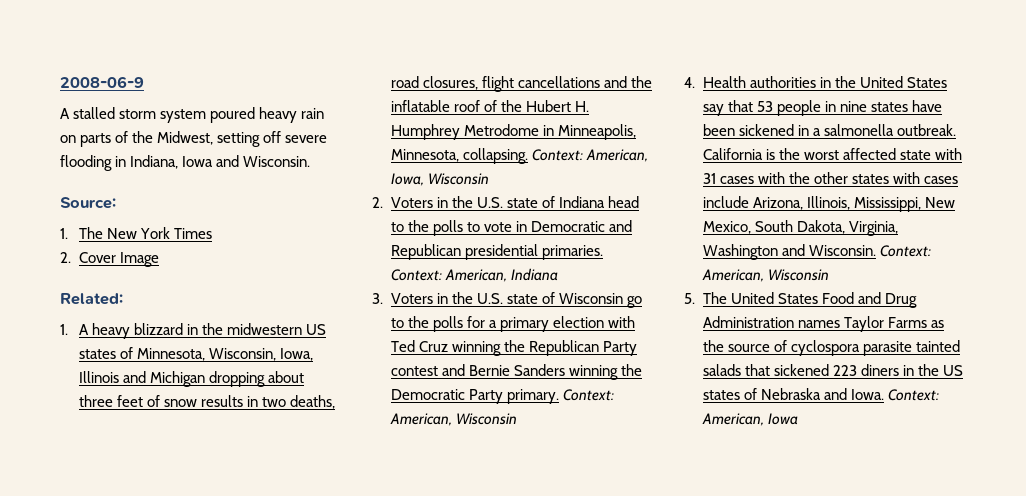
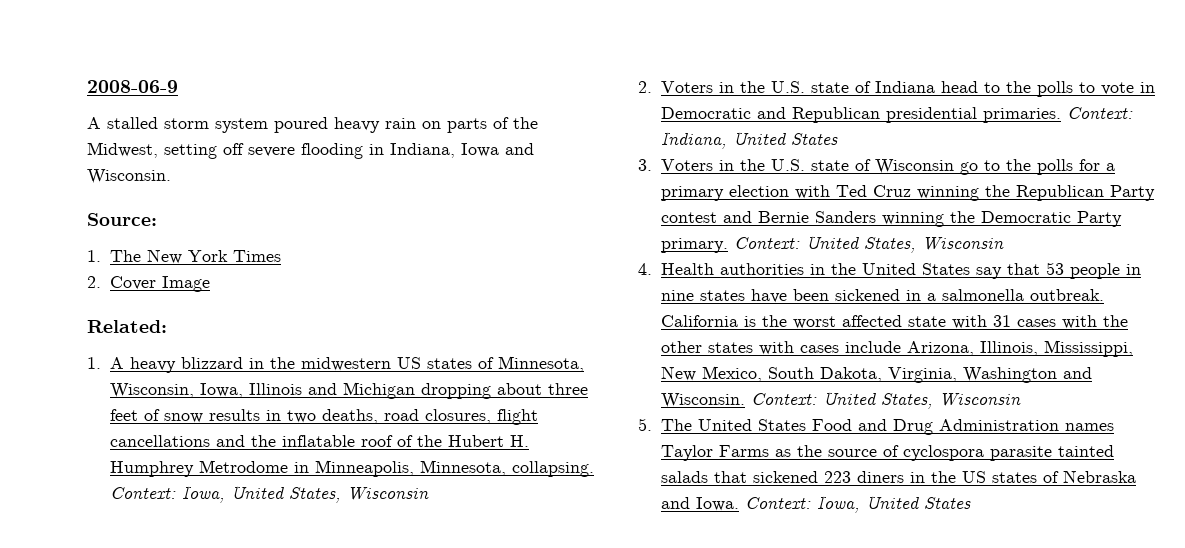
[586,149,649,162] [391,173,425,186] American, Iowa, -> [181,486,341,503] Iowa, United States,
[445,268,559,282] American, Indiana -> [660,132,838,149] Indiana, United States
[390,413,453,426] American, -> [805,236,916,253] United States,
[702,269,765,282] American, -> [822,392,933,409] United States,
[702,413,799,426] American, Iowa -> [816,496,971,513] Iowa, United States

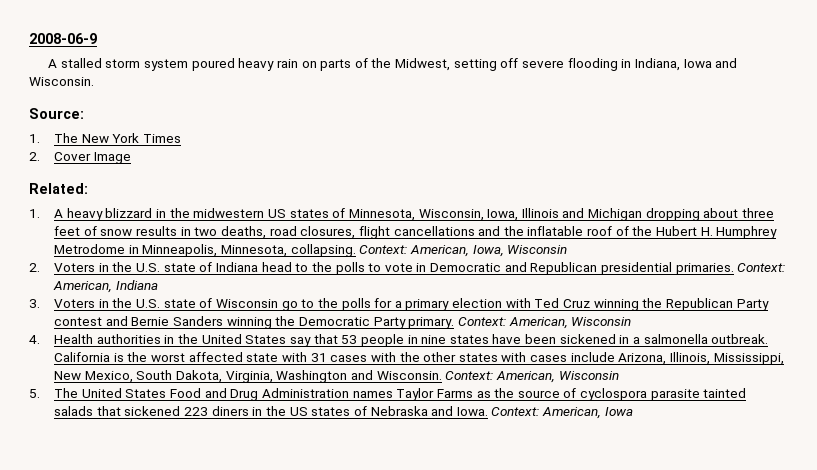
[181,486,341,503] Iowa, United States, -> [409,245,504,257] American, Iowa,
[660,132,838,149] Indiana, United States -> [53,280,158,293] American, Indiana
[805,236,916,253] United States, -> [508,317,568,329] American,
[822,392,933,409] United States, -> [495,371,555,383] American,
[816,496,971,513] Iowa, United States -> [542,407,633,419] American, Iowa

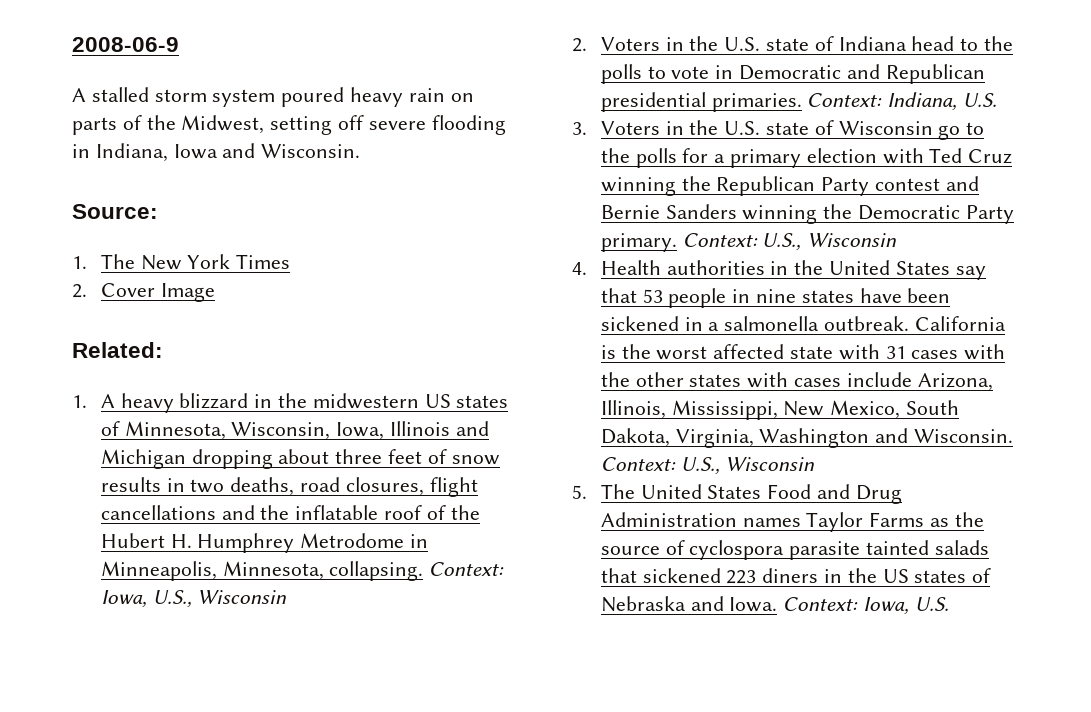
[409,245,504,257] American, Iowa, -> [100,590,192,607] Iowa, U.S.,
[53,280,158,293] American, Indiana -> [887,92,997,110] Indiana, U.S.
[508,317,568,329] American, -> [762,233,802,250] U.S.,
[495,371,555,383] American, -> [680,457,720,474] U.S.,
[542,407,633,419] American, Iowa -> [862,597,949,614] Iowa, U.S.

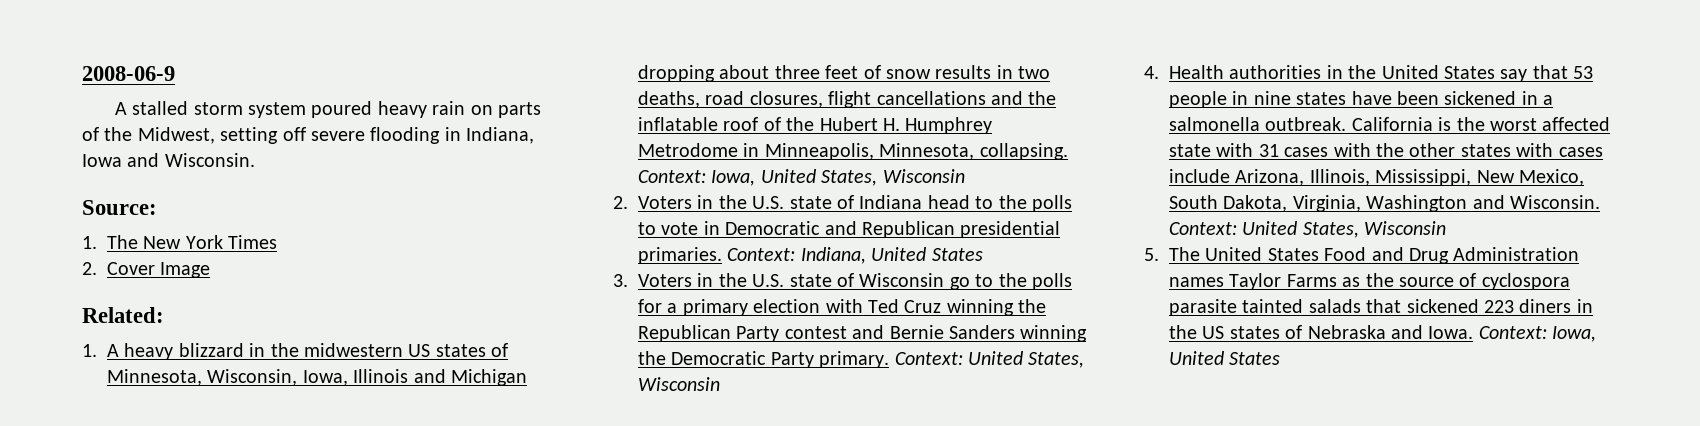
[152,590,192,607] U.S., -> [760,169,878,186] United States,
[962,93,997,107] U.S. -> [871,247,983,261] United States
[762,233,802,250] U.S., -> [968,351,1085,368] United States,
[680,457,720,474] U.S., -> [1242,221,1359,238] United States,
[914,597,949,611] U.S. -> [1169,351,1281,365] United States

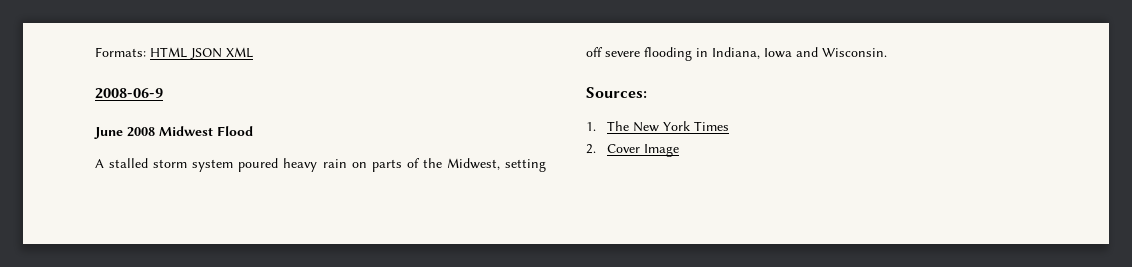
[82,66,175,81] 2008-06-9 -> [95,47,253,59] [95,88,163,99] [94,126,253,139] Formats: HTML JSON XML // 2008-06-9 // June 2008 Midwest Flood
[82,200,157,215] Source: -> [586,87,647,98] Sources:
[82,307,164,323] [82,343,509,360] [107,369,527,386] [638,65,1051,82] [638,91,1057,108] [638,117,993,134] [638,143,1068,160] [638,169,965,186] [613,195,1072,212] [638,221,1061,238] [638,247,983,264] [613,273,1072,290] [638,299,1047,316] [638,325,1088,342] [638,351,1085,368] [638,377,720,391] [1144,65,1594,82] [1169,91,1554,108] [1169,117,1611,131] [1169,143,1603,157] [1169,169,1584,186] [1169,195,1600,212] [1169,221,1447,238] [1144,247,1580,264] [1169,273,1570,290] [1169,299,1593,316] [1169,325,1597,342] [1169,351,1281,365] // Related: // 1. A heavy blizzard in the midwestern US states of Minnesota, Wisconsin, Iowa, Illinois and Michigan dropping about three feet of snow results in two deaths, road closures, flight cancellations and the inflatable roof of the Hubert H. Humphrey Metrodome in Minneapolis, Minnesota, collapsing. Context: Iowa, United States, Wisconsin // 2. Voters in the U.S. state of Indiana head to the polls to vote in Democratic and Republican presidential primaries. Context: Indiana, United States // 3. Voters in the U.S. state of Wisconsin go to the polls for a primary election with Ted Cruz winning the Republican Party contest and Bernie Sanders winning the Democratic Party primary. Context: United States, Wisconsin // 4. Health authorities in the United States say that 53 people in nine states have been sickened in a salmonella outbreak. California is the worst affected state with 31 cases with the other states with cases include Arizona, Illinois, Mississippi, New Mexico, South Dakota, Virginia, Washington and Wisconsin. Context: United States, Wisconsin // 5. The United States Food and Drug Administration names Taylor Farms as the source of cyclospora parasite tainted salads that sickened 223 diners in the US states of Nebraska and Iowa. Context: Iowa, United States -> (680, 150) none

